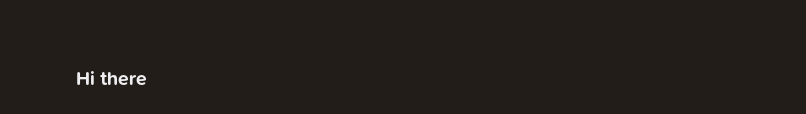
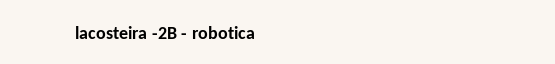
[76,71,148,86] Hi there -> [75,26,256,39] lacosteira -2B - robotica

